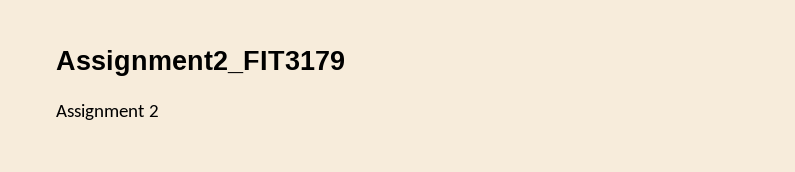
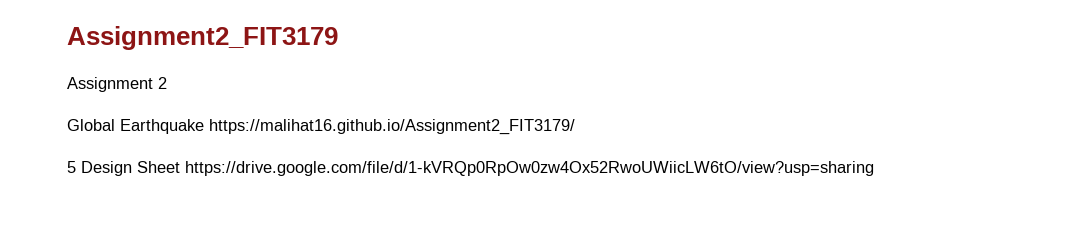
(159, 111) none -> [67,119,575,135] [67,161,874,176] // Global Earthquake https://malihat16.github.io/Assignment2_FIT3179/ // 5 Design Sheet https://drive.google.com/file/d/1-kVRQp0RpOw0zw4Ox52RwoUWiicLW6tO/view?usp=sharing

